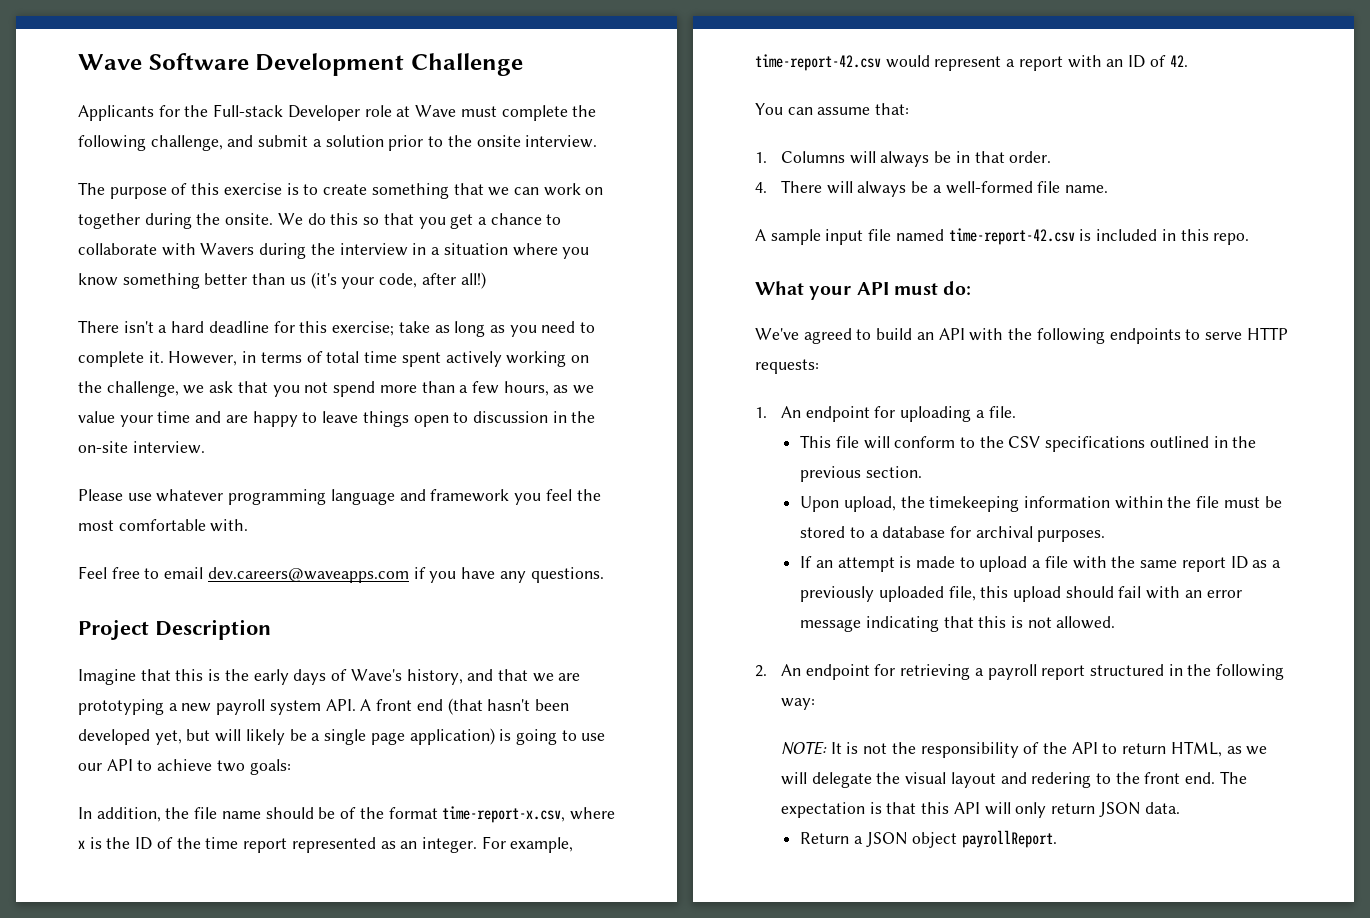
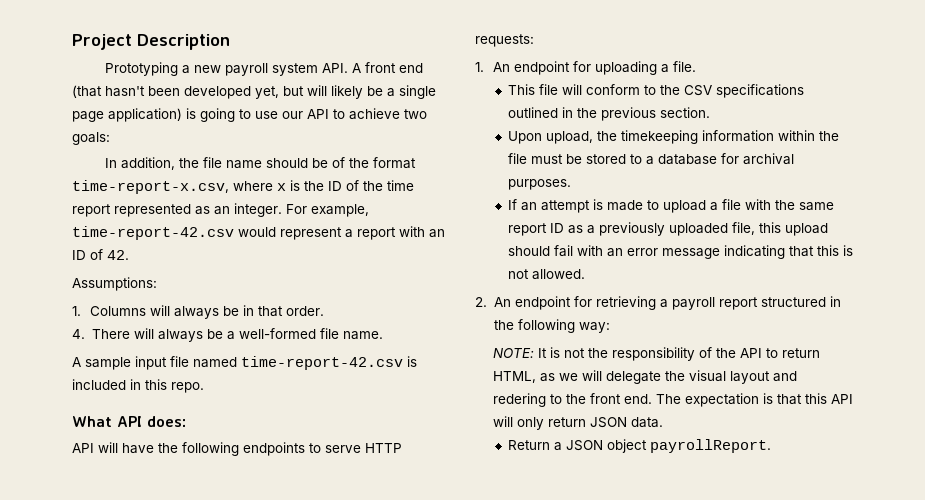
[78,53,523,76] [78,104,597,121] [78,135,598,151] [78,182,604,199] [78,213,562,229] [78,243,590,259] [78,272,486,289] [78,320,596,337] [78,351,589,367] [78,381,595,397] [78,411,596,427] [78,441,205,454] [78,489,601,505] [78,519,249,532] [78,566,604,583] [78,619,271,640] [78,669,581,685] [78,699,164,715] Wave Software Development Challenge // Applicants for the Full-stack Developer role at Wave must complete the following challenge, and submit a solution prior to the onsite interview. // The purpose of this exercise is to create something that we can work on together during the onsite. We do this so that you get a chance to collaborate with Wavers during the interview in a situation where you know something better than us (it's your code, after all!) // There isn't a hard deadline for this exercise; take as long as you need to complete it. However, in terms of total time spent actively working on the challenge, we ask that you not spend more than a few hours, as we value your time and are happy to leave things open to discussion in the on-site interview. // Please use whatever programming language and framework you feel the most comfortable with. // Feel free to email dev.careers@waveapps.com if you have any questions. // Project Description // Imagine that this is the early days of Wave's history, and that we are prototyping -> [72,34,230,50] [104,62,178,76] Project Description // Prototyping
[755,103,910,115] You can assume that: -> [72,277,157,291] Assumptions:
[809,281,972,300] [755,328,1004,344] your API must do: // We've agreed to build an API with -> [117,416,186,427] [72,442,154,454] API does: // API will have

